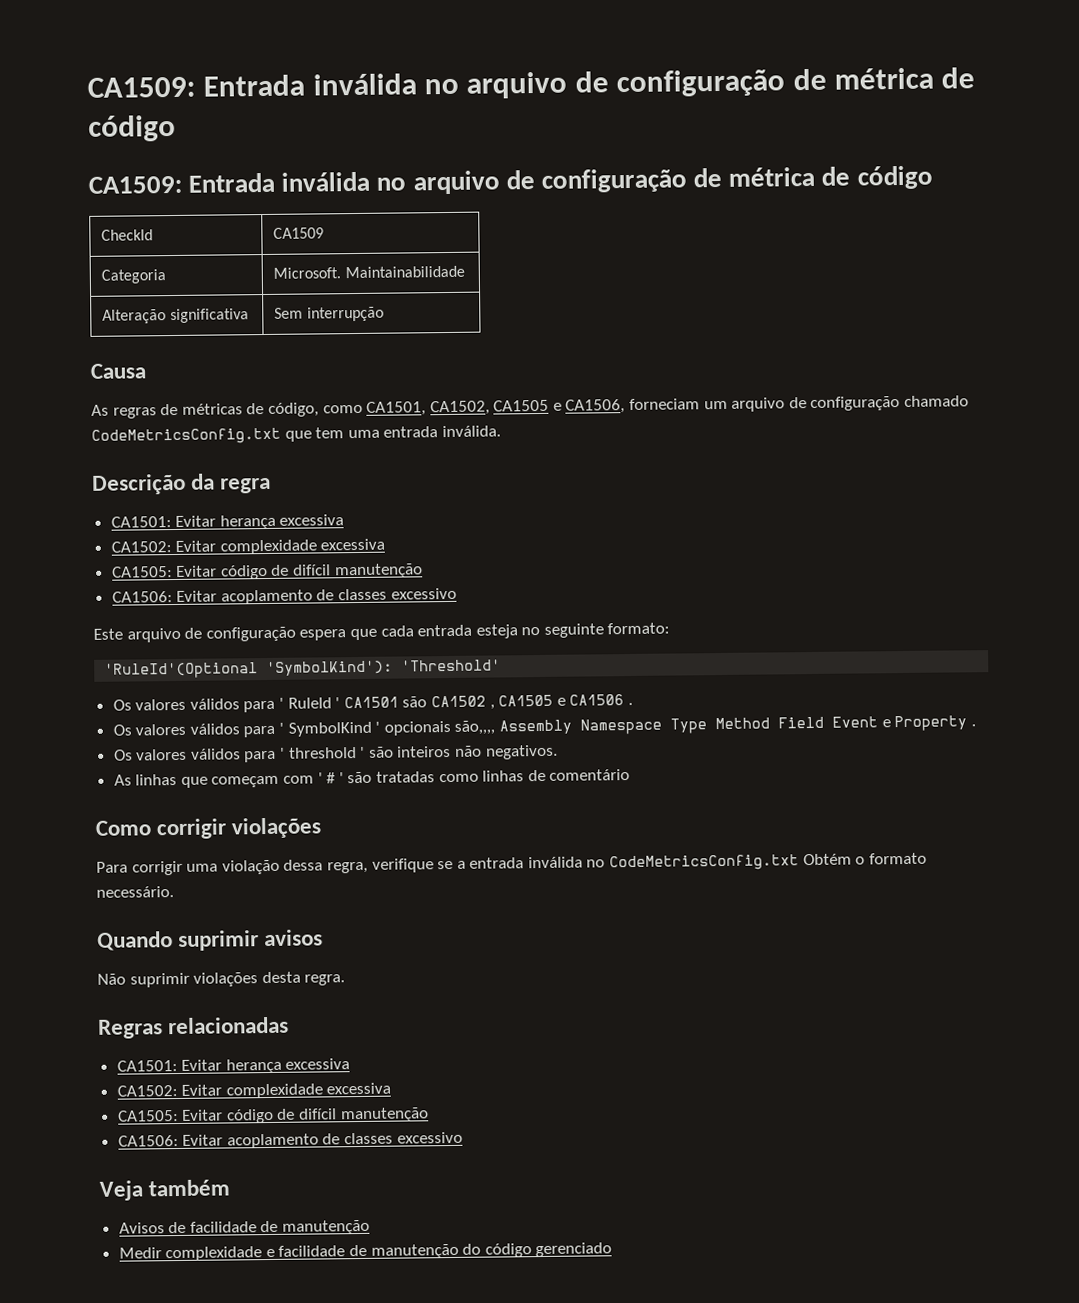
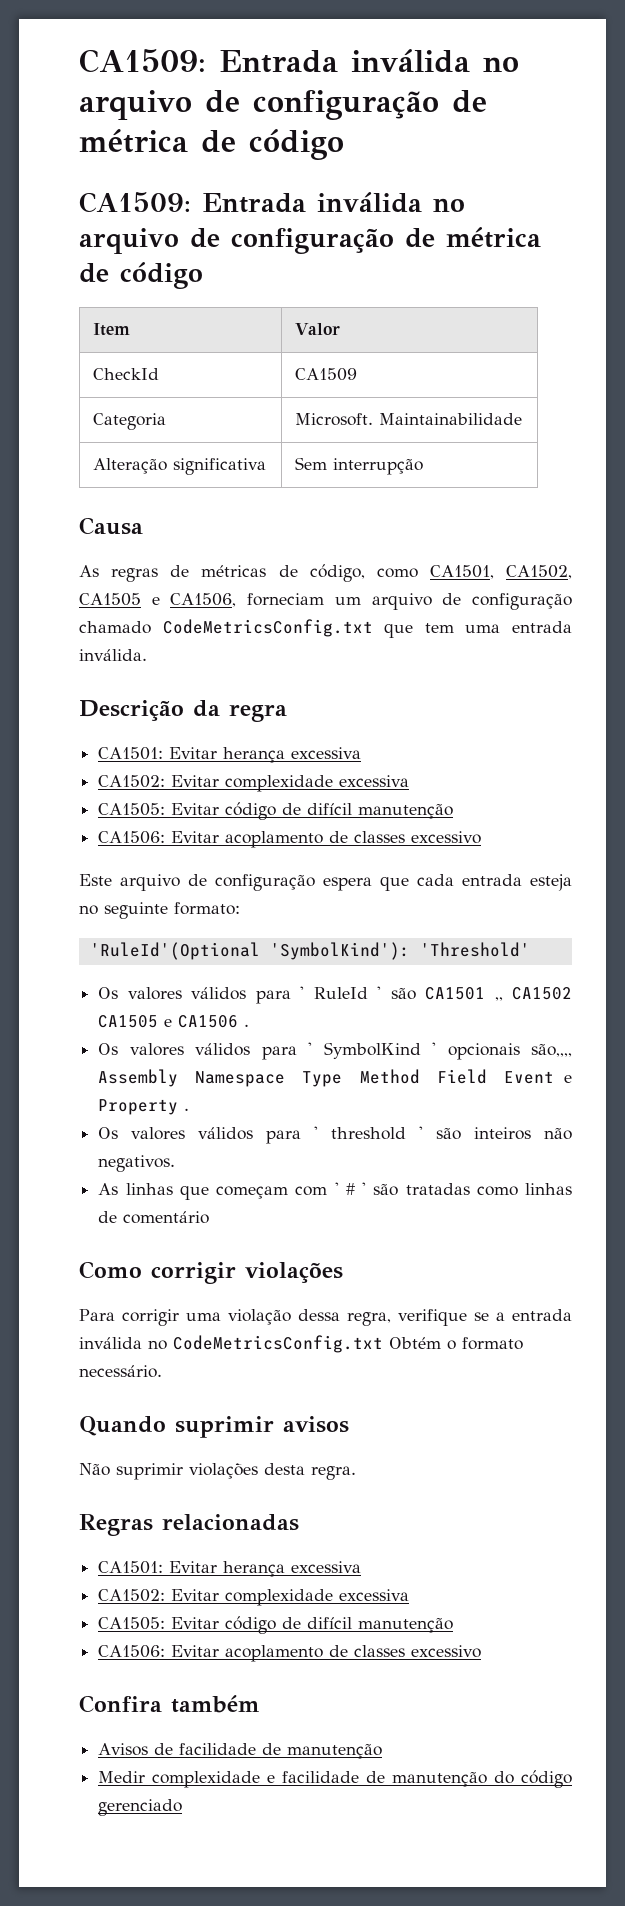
(933, 177) none -> [92,323,130,336] [294,323,340,335] // Item | Valor
[343,695,495,710] CA1501 são CA1502 , -> [390,987,573,1001] são CA1501 ,, CA1502
[99,1180,144,1201] Veja -> [79,1695,162,1713] Confira

